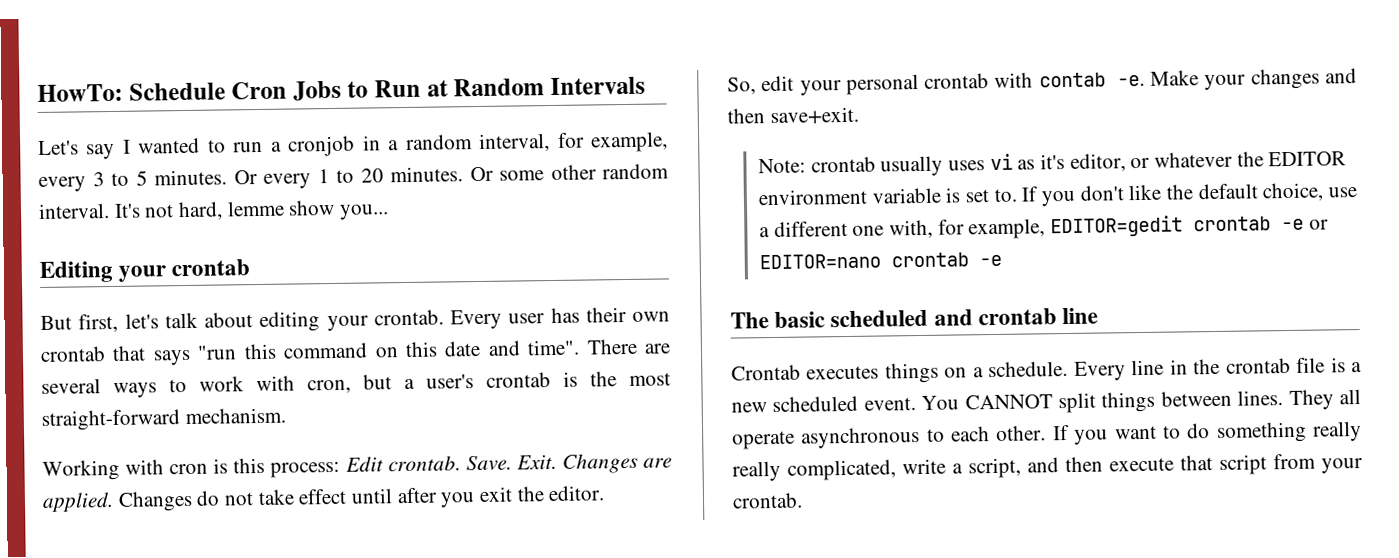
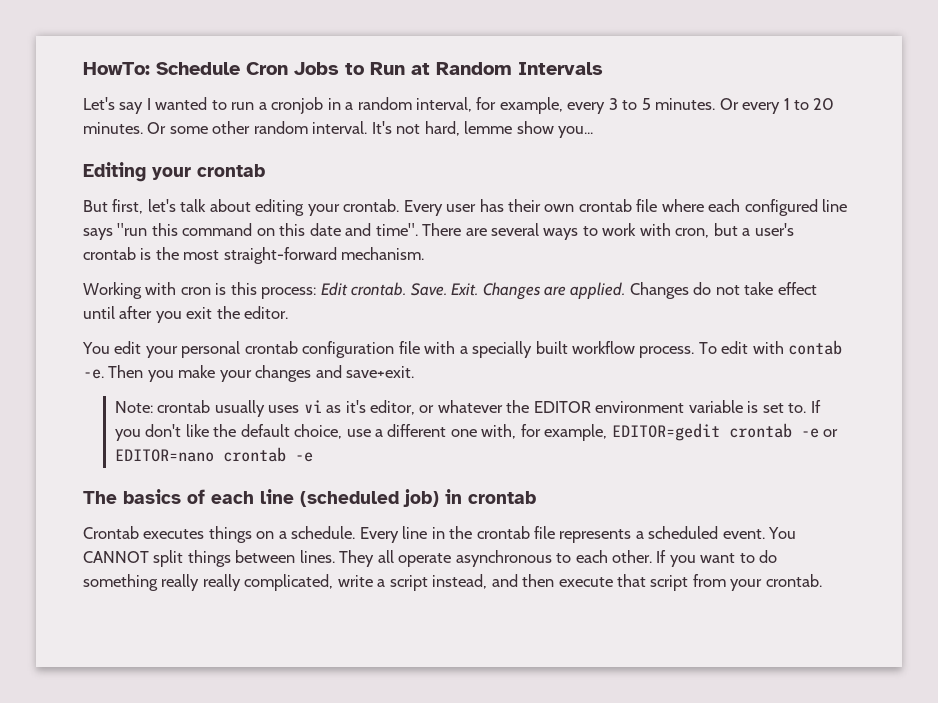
[112,345,147,361] that -> [636,199,848,216] file where each configured line
[727,77,756,95] So, -> [82,342,110,354] You
[994,70,1200,88] with contab -e. Make -> [302,340,843,358] [83,365,216,382] configuration file with a specially built workflow process. To edit with contab -e. Then you make
[727,108,765,124] then -> (342, 371) none
[774,307,1099,328] basic scheduled and crontab line -> [123,489,536,507] basics of each line (scheduled job) in crontab
[1330,357,1362,373] [731,402,767,413] is a new -> [559,529,644,543] represents a
[968,457,1021,479] script, -> [389,574,488,591] script instead,

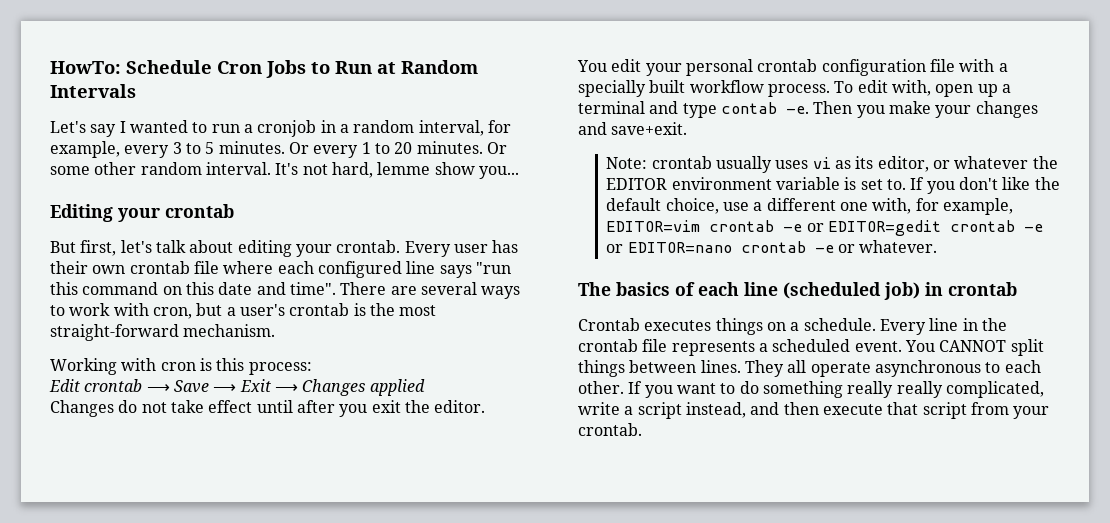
[320,282,626,300] Edit crontab. Save. Exit. Changes are applied. -> [49,379,425,396] // Edit crontab ⟶ Save ⟶ Exit ⟶ Changes applied //
[752,341,784,354] with -> [891,80,1011,97] [578,101,717,118] with, open up a terminal and type
[345,400,366,413] it's -> [855,156,874,169] its
(608, 432) none -> [606,220,824,232] EDITOR=vim crontab -e or
(313, 457) none -> [838,240,938,253] or whatever.

